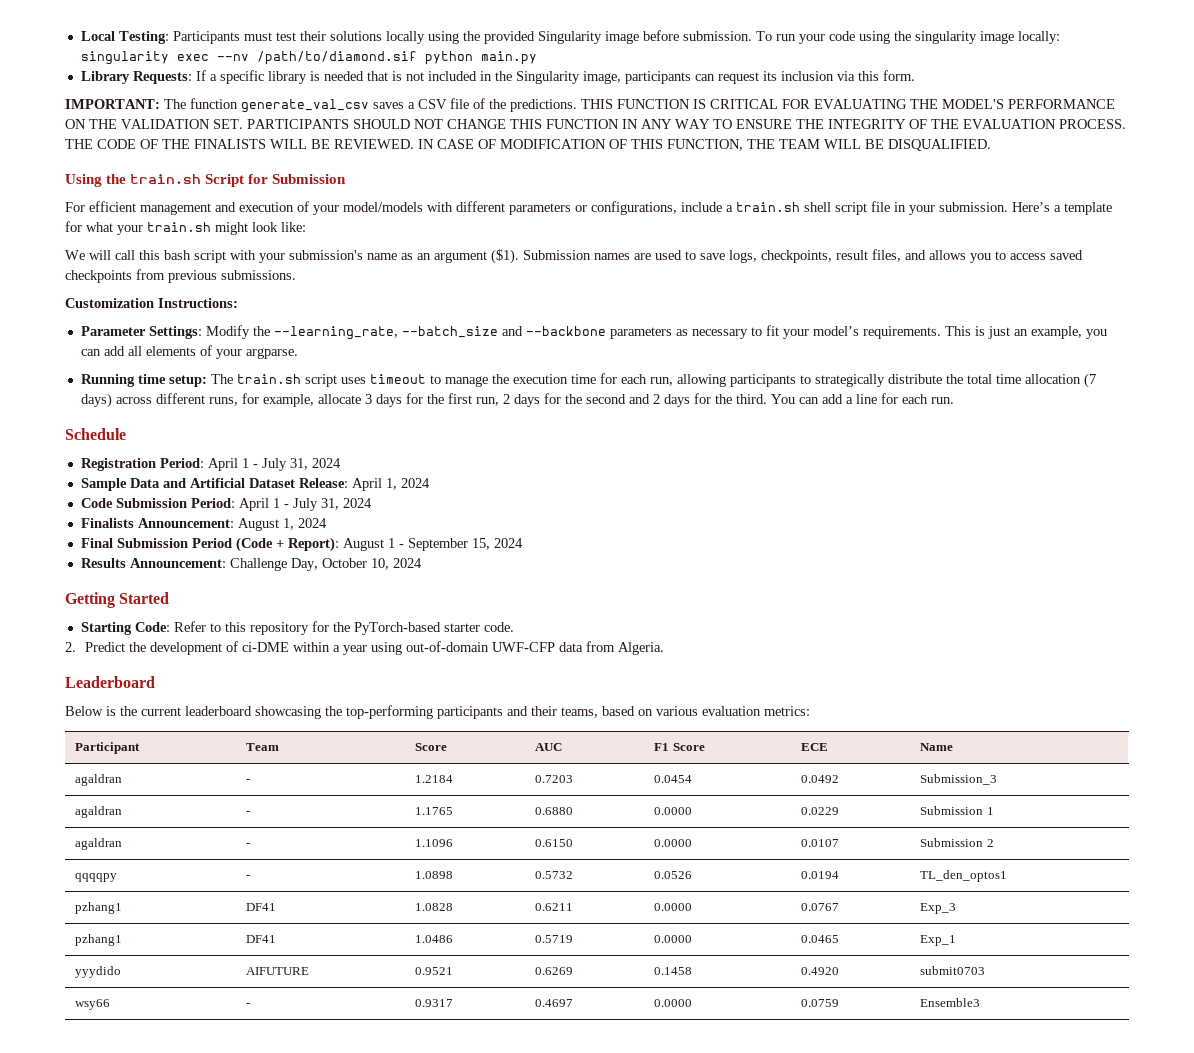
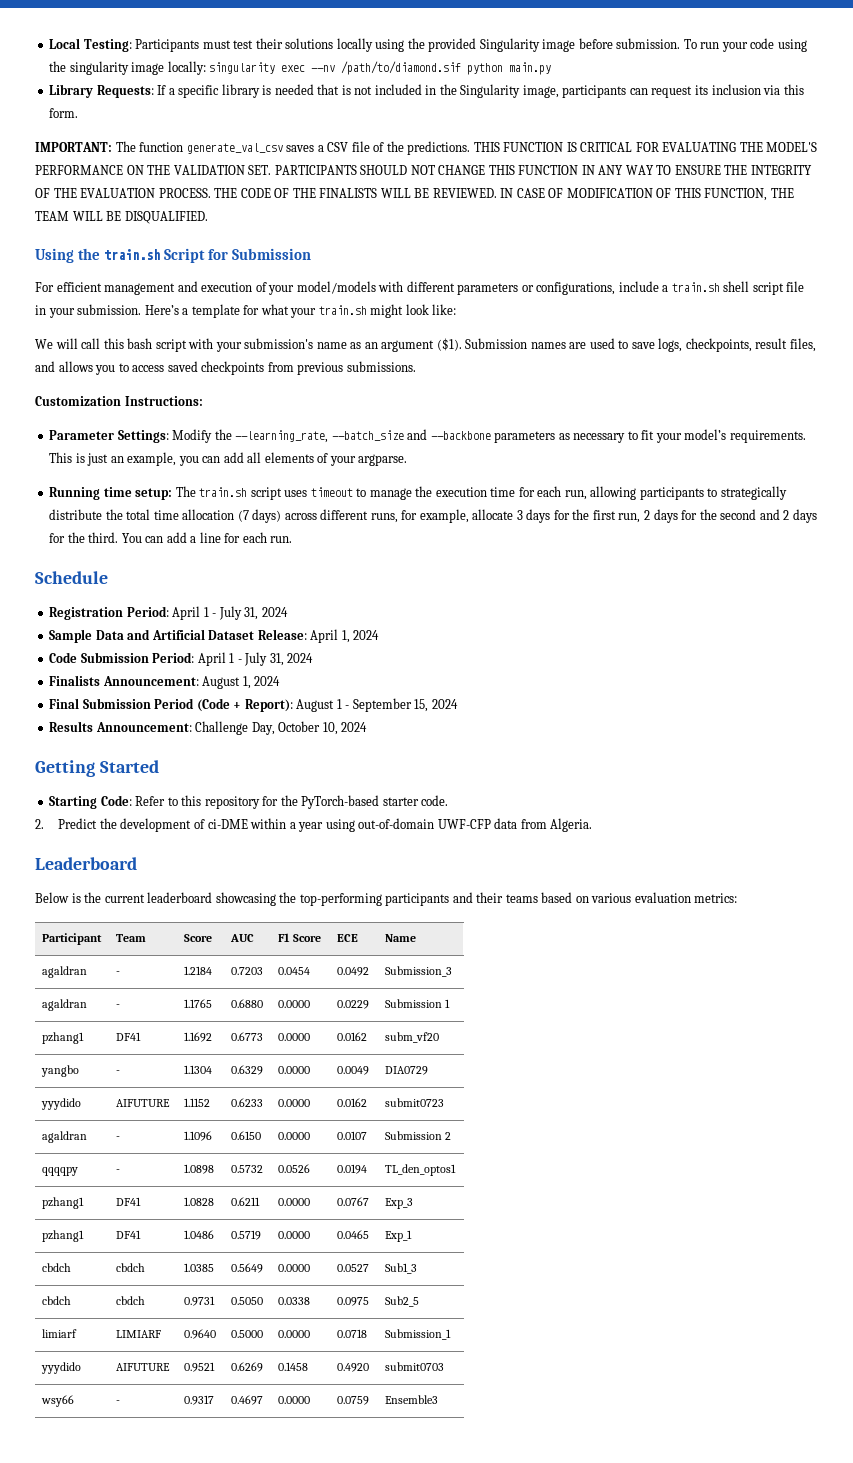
[561,707,598,718] teams, -> [505,894,538,903] teams
(994, 811) none -> [42,1032,85,1044] [116,1032,142,1041] [184,1032,213,1042] [231,1032,264,1041] [278,1033,311,1041] [337,1032,368,1041] [385,1032,440,1043] [41,1065,80,1077] [116,1070,121,1074] [184,1065,213,1074] [231,1065,264,1075] [278,1066,311,1074] [337,1066,370,1075] [385,1066,429,1075] [41,1098,82,1110] [116,1099,171,1107] [184,1098,211,1107] [231,1098,264,1107] [278,1099,311,1107] [337,1098,368,1107] [385,1098,445,1107] // pzhang1 | DF41 | 1.1692 | 0.6773 | 0.0000 | 0.0162 | subm_vf20 // yangbo | - | 1.1304 | 0.6329 | 0.0000 | 0.0049 | DIA0729 // yyydido | AIFUTURE | 1.1152 | 0.6233 | 0.0000 | 0.0162 | submit0723
(957, 940) none -> [42,1263,72,1272] [116,1263,146,1272] [184,1263,215,1272] [231,1263,264,1273] [278,1264,311,1272] [337,1264,370,1272] [385,1263,418,1274] [42,1296,72,1305] [116,1296,146,1305] [184,1296,216,1306] [231,1297,264,1305] [278,1297,311,1305] [337,1297,370,1306] [385,1296,420,1307] [42,1329,78,1338] [116,1330,162,1338] [184,1329,217,1339] [231,1330,264,1338] [278,1330,311,1338] [337,1329,368,1338] [385,1329,452,1340] // cbdch | cbdch | 1.0385 | 0.5649 | 0.0000 | 0.0527 | Sub1_3 // cbdch | cbdch | 0.9731 | 0.5050 | 0.0338 | 0.0975 | Sub2_5 // limiarf | LIMIARF | 0.9640 | 0.5000 | 0.0000 | 0.0718 | Submission_1

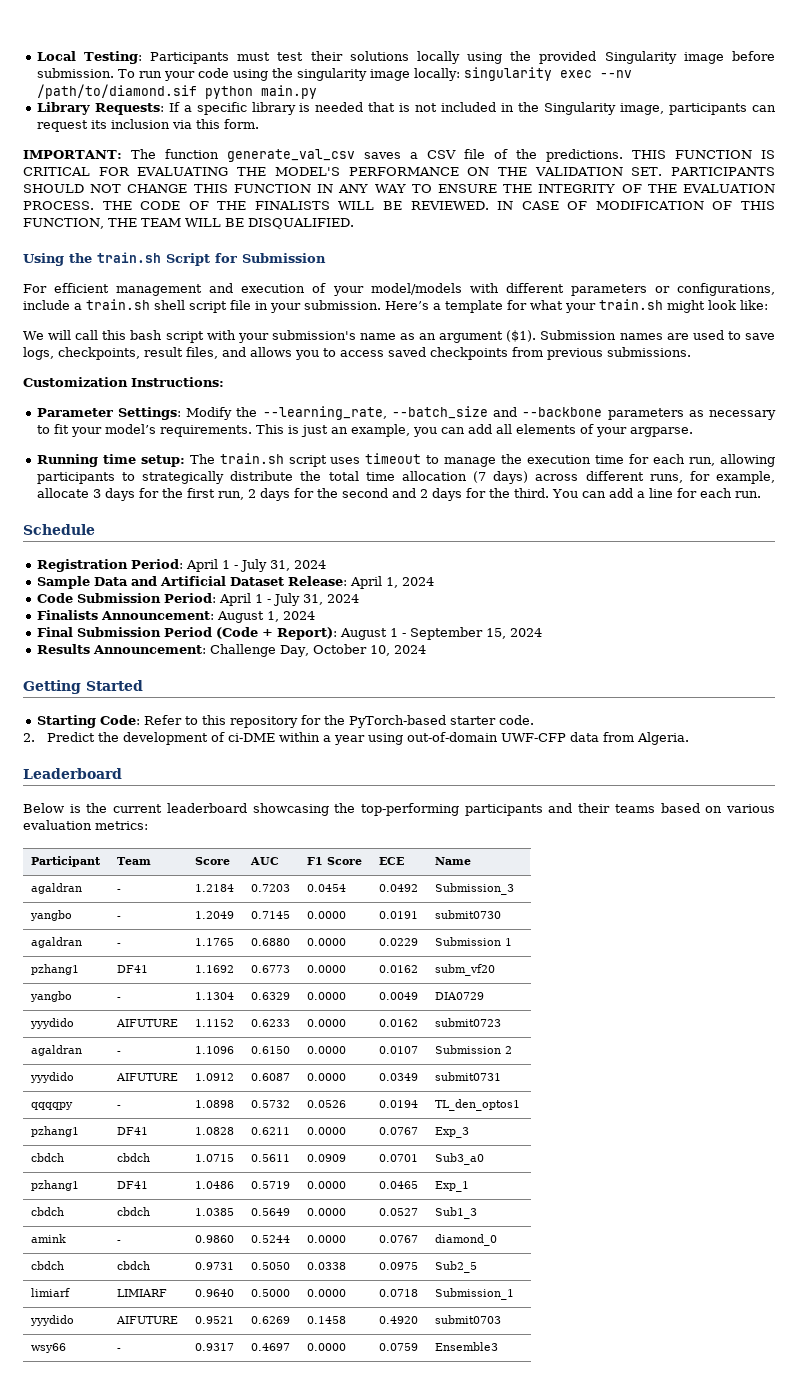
(453, 971) none -> [30,910,73,921] [117,916,122,919] [195,911,235,919] [251,911,291,919] [307,911,347,919] [379,911,419,919] [435,910,502,919] // yangbo | - | 1.2049 | 0.7145 | 0.0000 | 0.0191 | submit0730
(452, 1136) none -> [30,1072,75,1083] [116,1073,179,1081] [195,1073,235,1081] [251,1073,291,1081] [307,1073,347,1081] [379,1073,419,1081] [435,1072,502,1081] // yyydido | AIFUTURE | 1.0912 | 0.6087 | 0.0000 | 0.0349 | submit0731
(414, 1203) none -> [31,1153,65,1162] [117,1153,151,1162] [195,1154,235,1162] [251,1154,291,1162] [307,1154,347,1162] [379,1154,419,1162] [435,1153,485,1165] // cbdch | cbdch | 1.0715 | 0.5611 | 0.0909 | 0.0701 | Sub3_a0
(418, 1268) none -> [31,1234,67,1243] [117,1240,122,1243] [195,1235,235,1243] [251,1235,291,1243] [307,1235,347,1243] [379,1235,419,1243] [435,1234,498,1246] // amink | - | 0.9860 | 0.5244 | 0.0000 | 0.0767 | diamond_0

